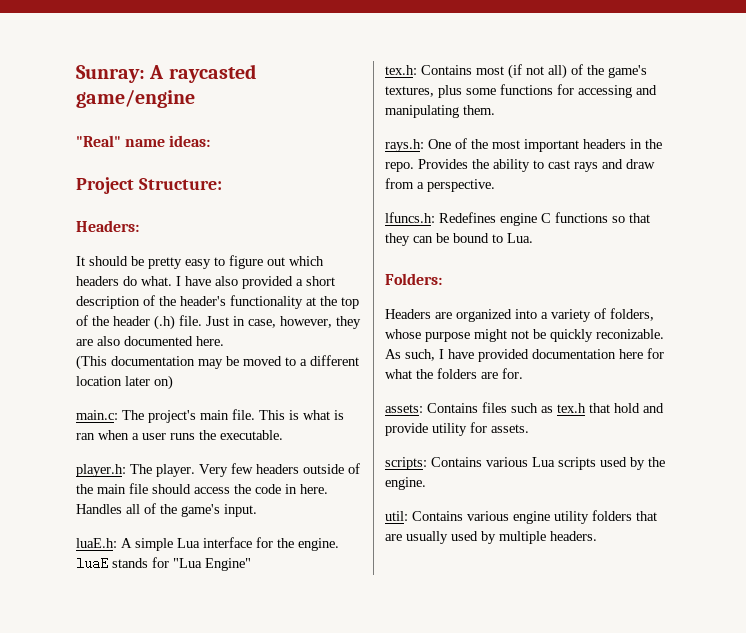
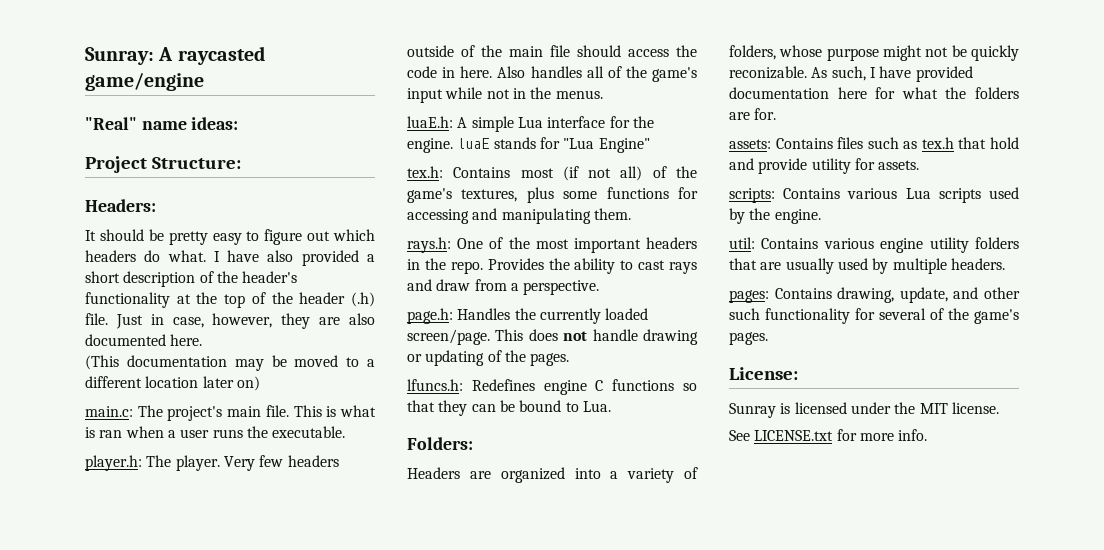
[76,504,122,514] Handles -> [497,66,582,78] Also handles
[224,504,257,517] input. -> [407,87,603,103] input while not in the menus.
(495, 185) none -> [407,308,649,324] [407,329,698,345] [407,350,570,366] // page.h: Handles the currently loaded screen/page. This does not handle drawing or updating of the pages.
(597, 536) none -> [729,287,1020,303] [729,308,1019,324] [729,332,768,345] [729,367,798,380] [729,402,999,418] [729,429,928,441] // pages: Contains drawing, update, and other such functionality for several of the game's pages. // License: // Sunray is licensed under the MIT license. // See LICENSE.txt for more info.

